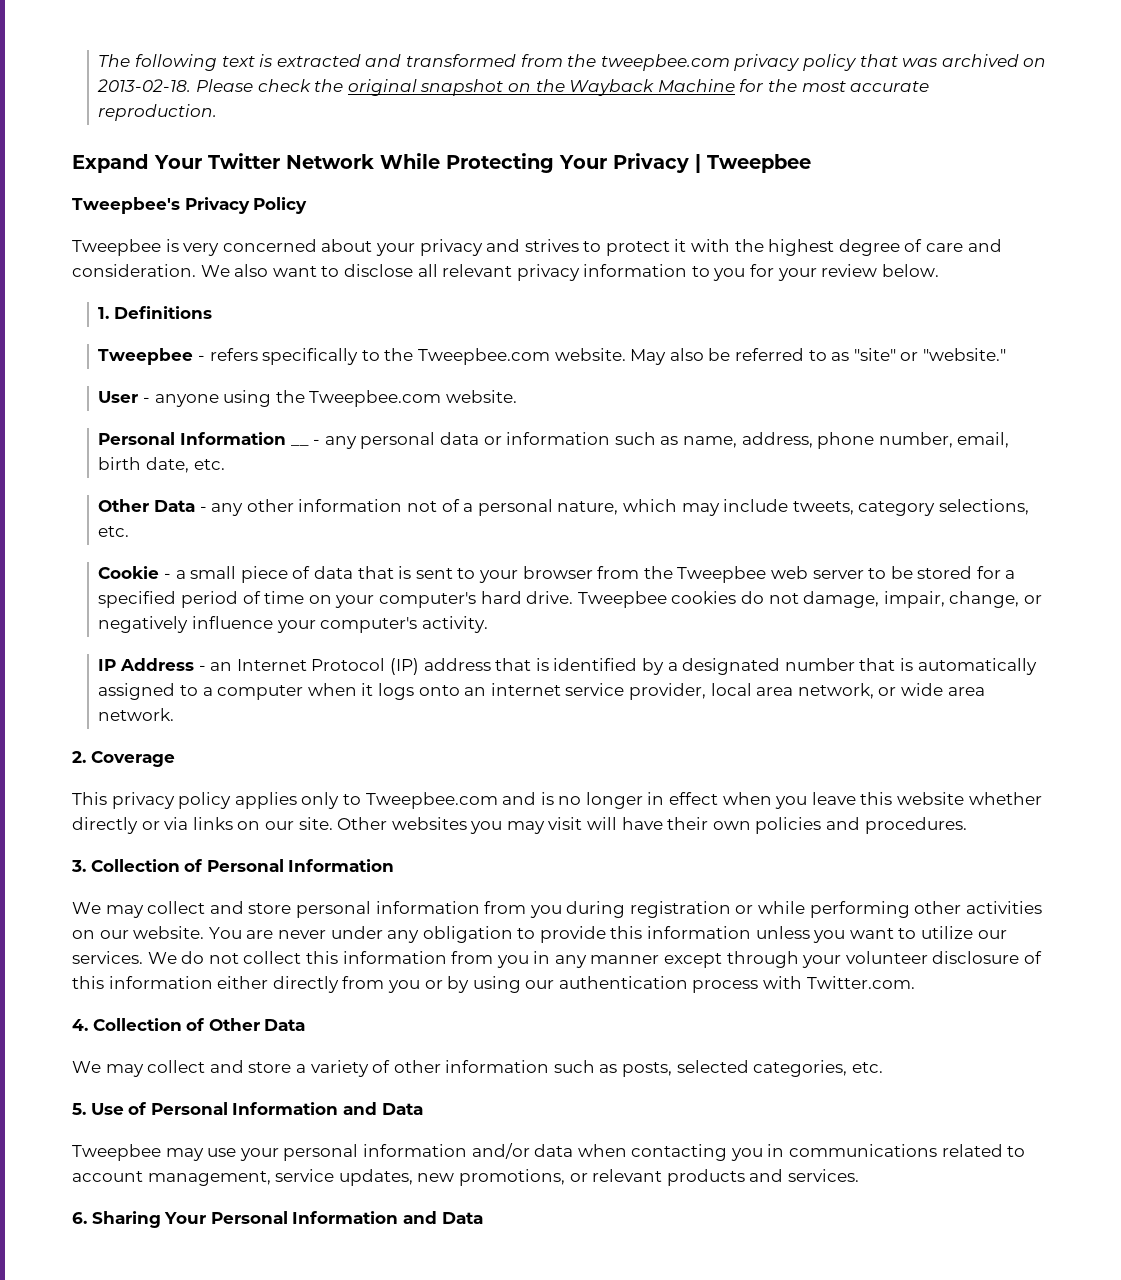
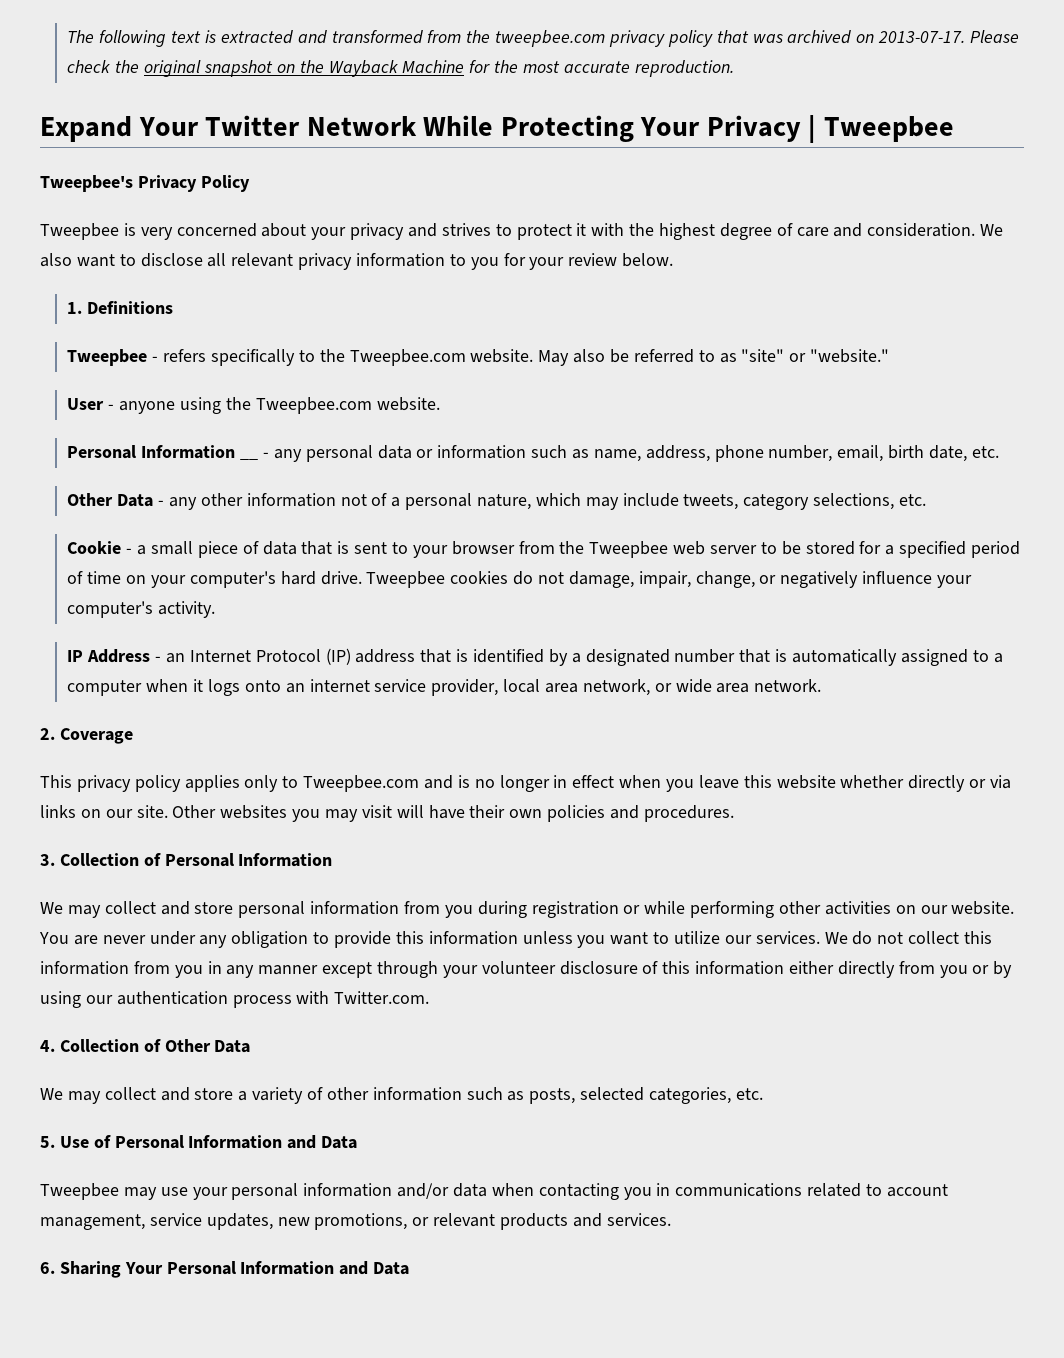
[97,79,192,92] 2013-02-18. -> [878,31,966,43] 2013-07-17.

